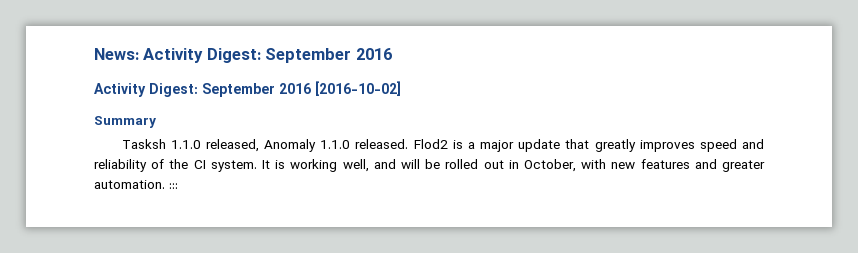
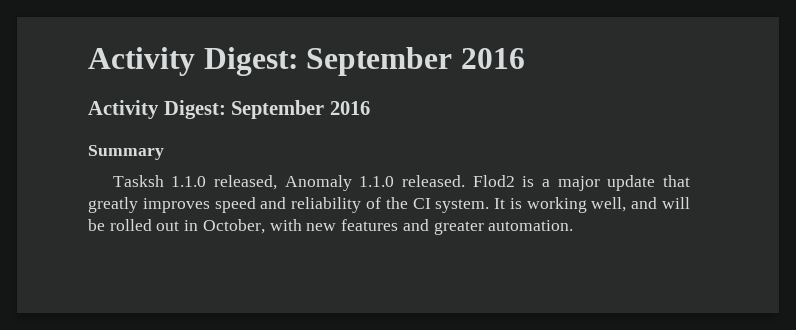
[94,48,139,60] News: -> (88, 61) none
[315,81,401,96] [2016-10-02] -> (370, 108) none
[169,183,178,189] ::: -> (574, 225) none

